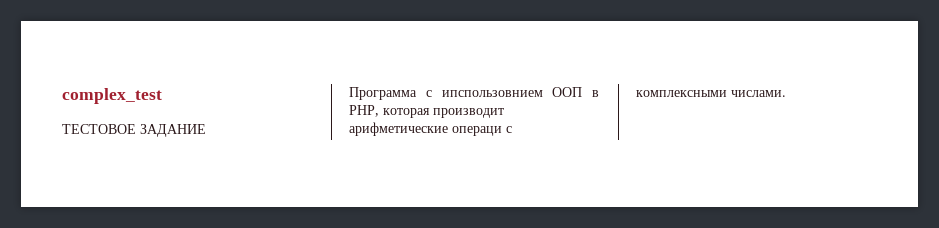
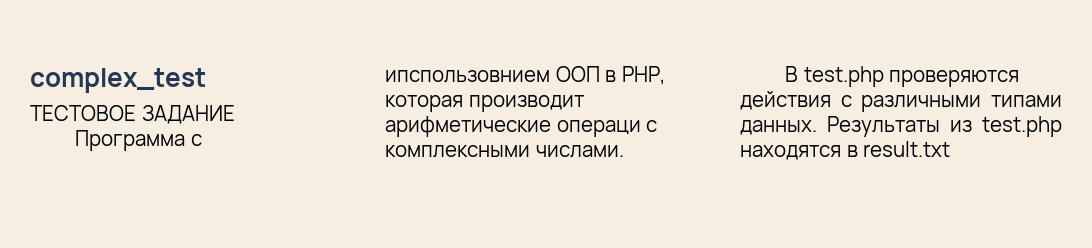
(786, 93) none -> [785,66,1020,87] [740,91,1062,112] [740,116,1062,137] [740,141,951,160] // В test.php проверяются действия с различными типами данных. Результаты из test.php находятся в result.txt

